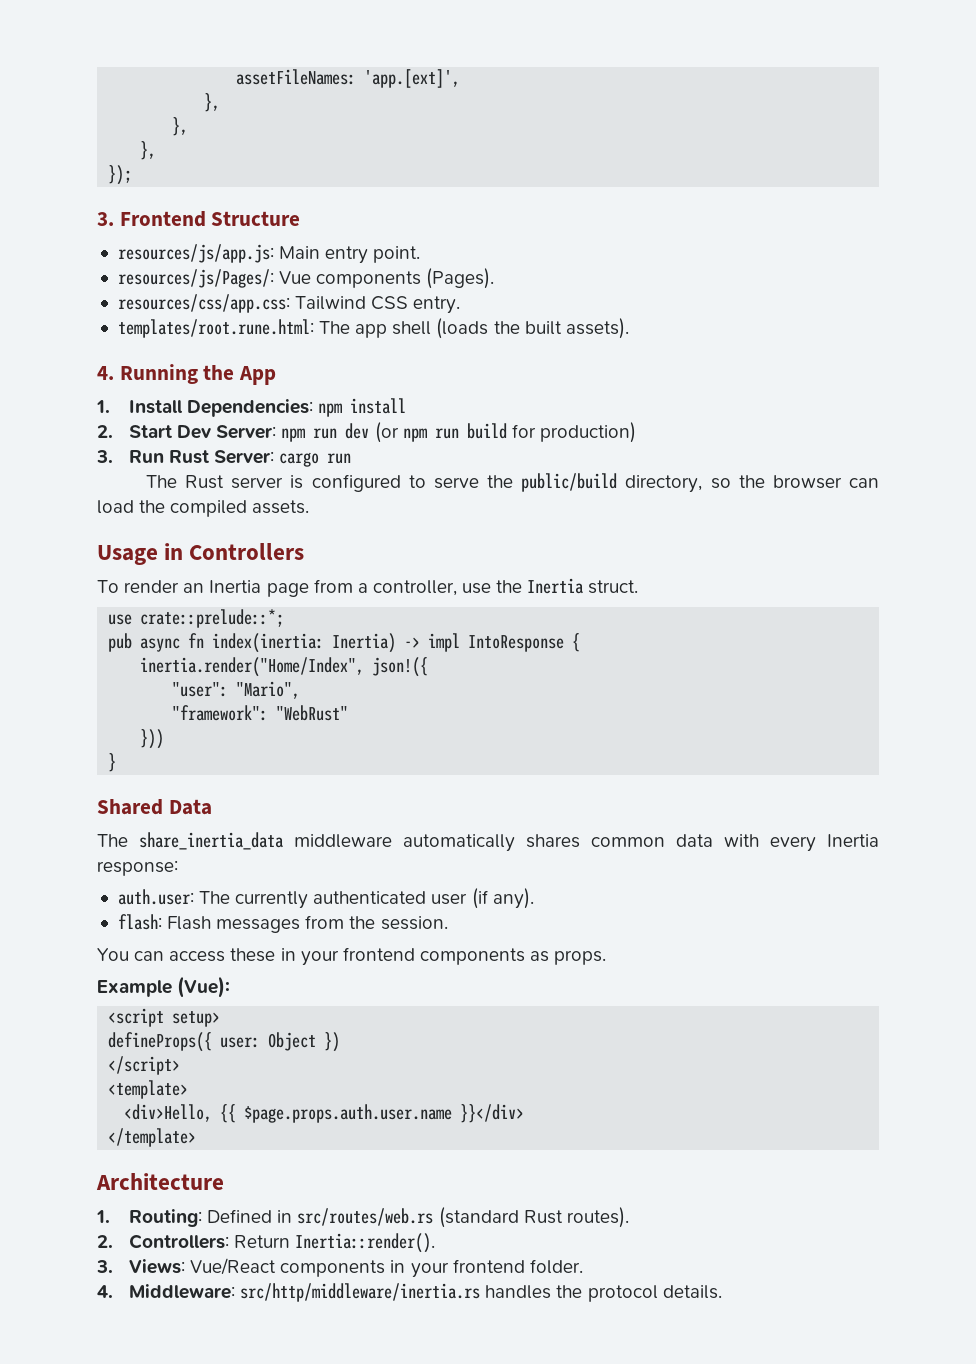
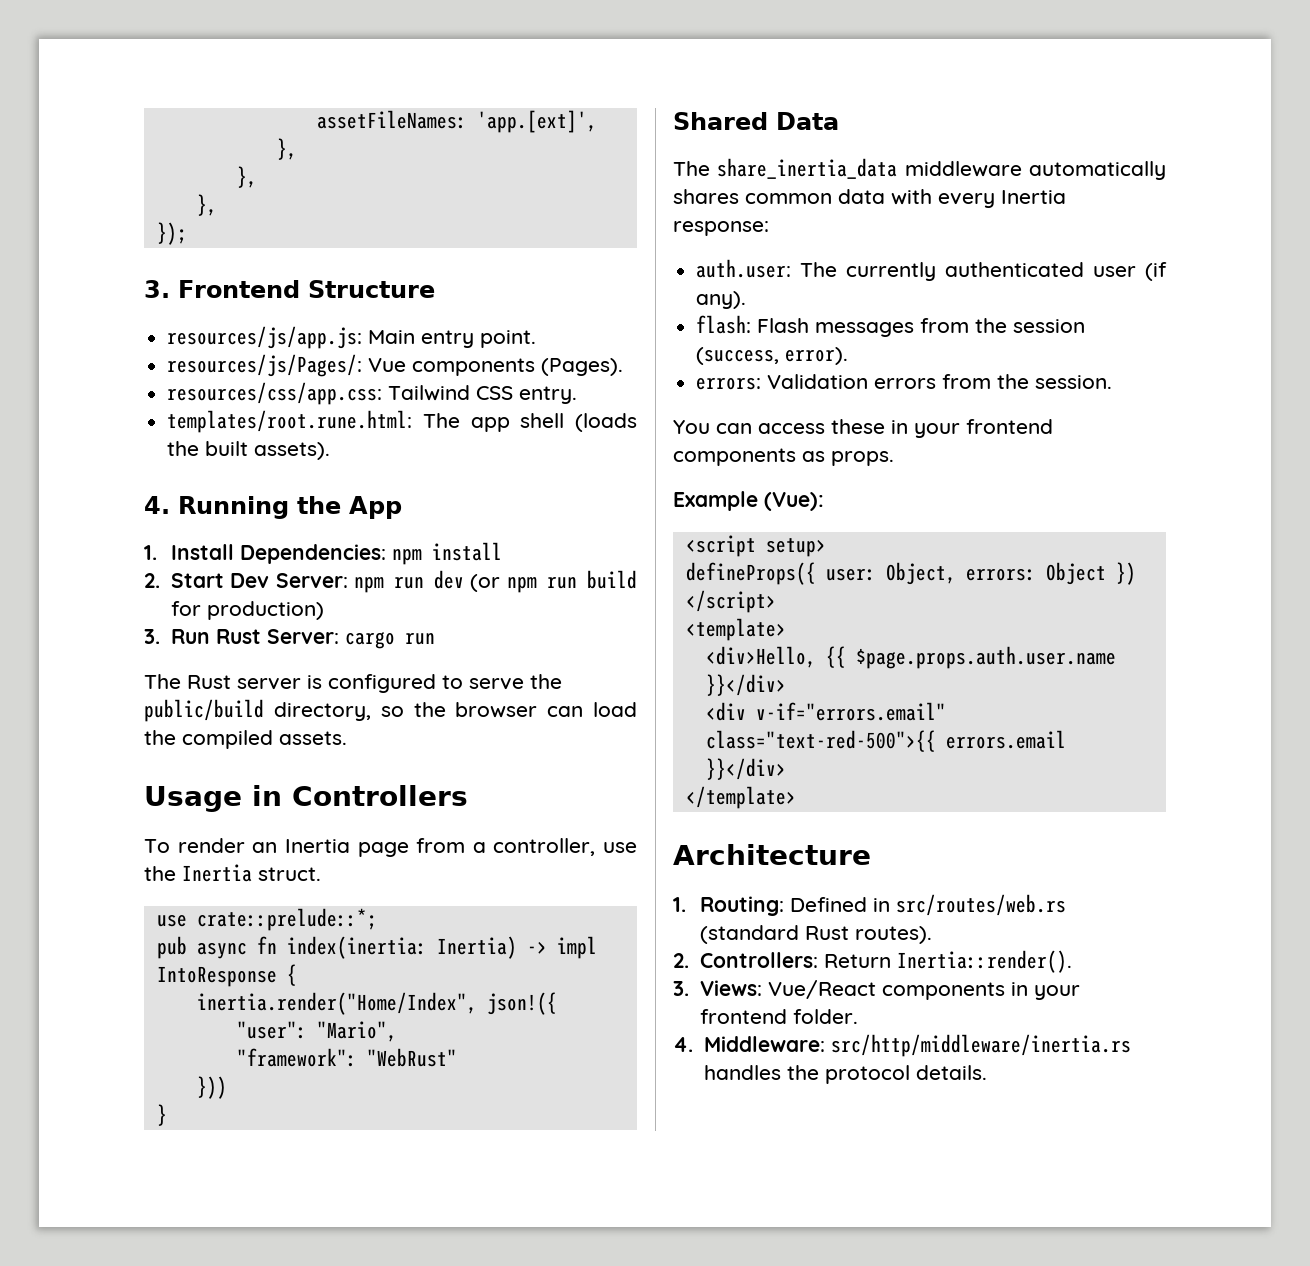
(376, 922) none -> [1013,319,1086,333] [696,347,849,365] [696,374,1030,390] session (success, error). // errors: Validation errors from the
(261, 1042) none -> [885,562,1036,585] Object, errors:
(525, 1113) none -> [705,702,946,721] [705,730,1066,752] [705,758,786,780] // <div v-if="errors.email" class="text-red-500">{{ errors.email }}</div>

